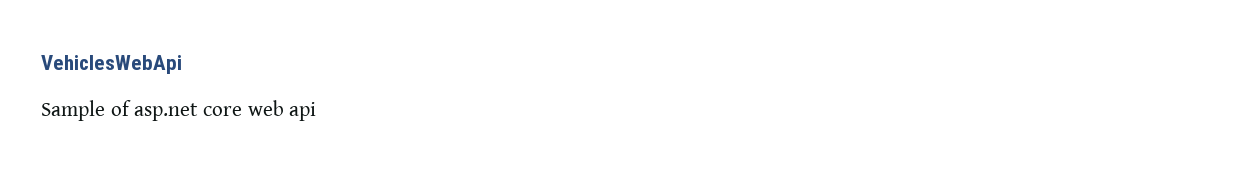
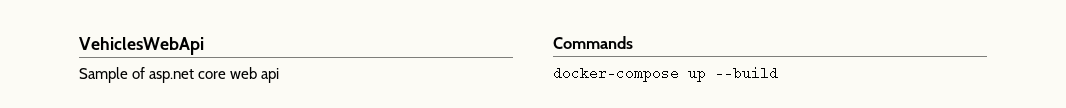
(317, 111) none -> [553,36,633,49] [553,66,778,82] // Commands // docker-compose up --build

